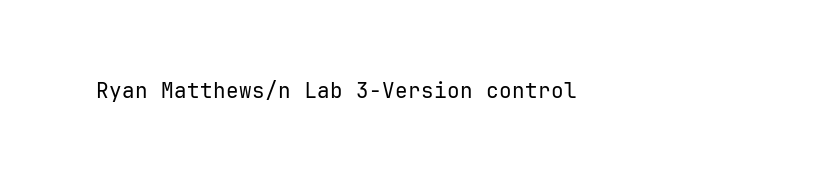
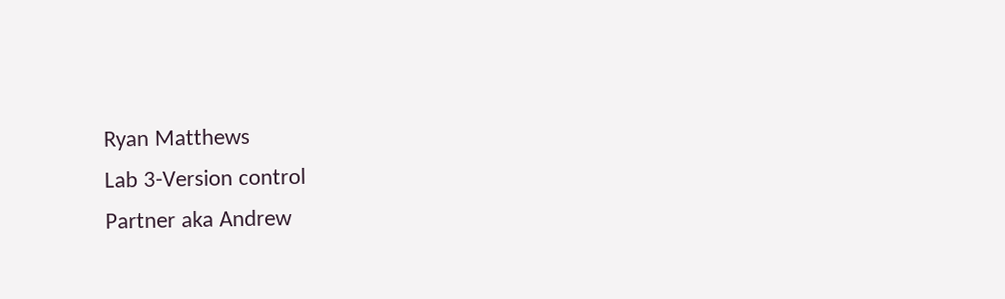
[161,80,291,100] Matthews/n -> [154,127,251,146] Matthews //
(577, 90) none -> [105,209,294,229] // Partner aka Andrew

